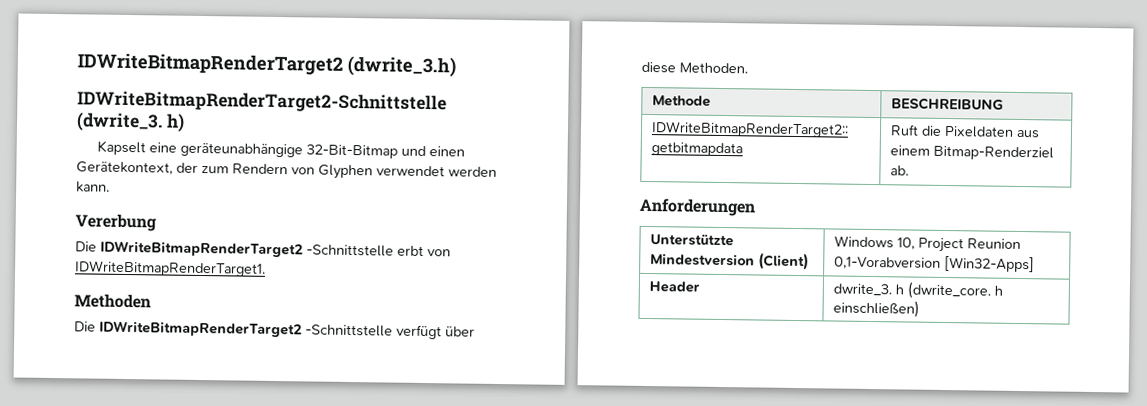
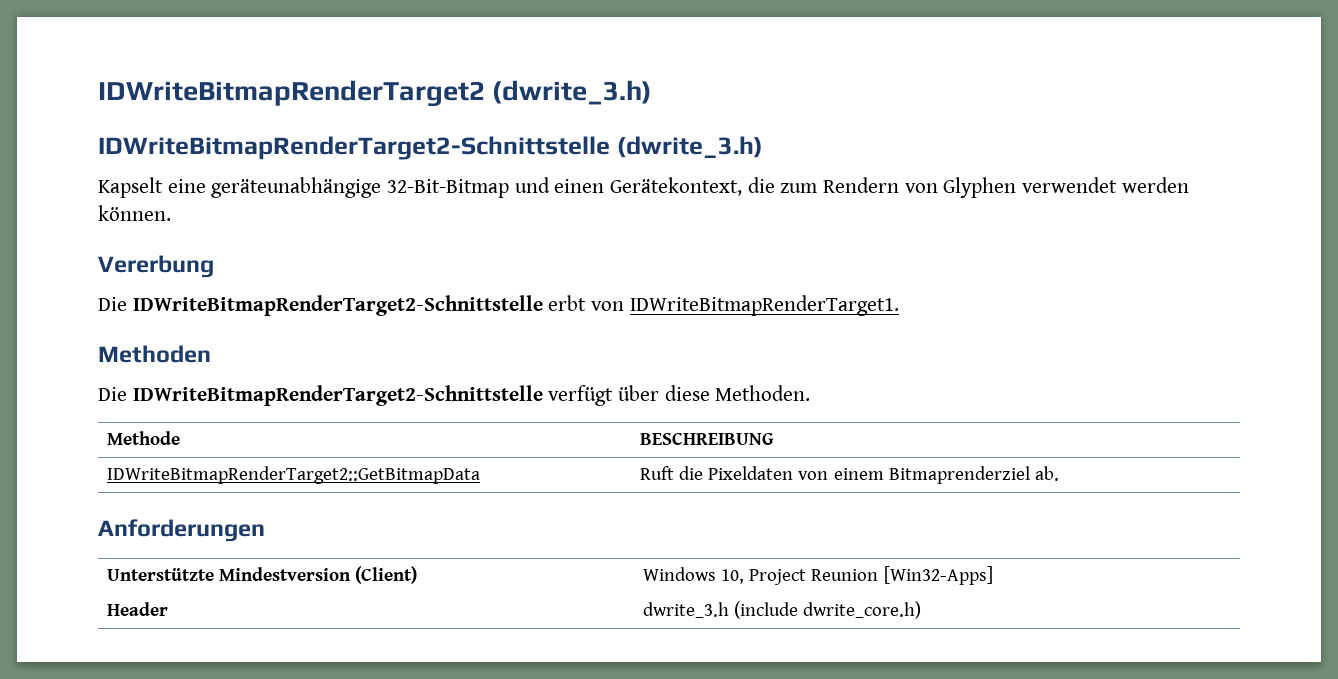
[76,112,185,132] (dwrite_3. h) -> [616,136,763,159] (dwrite_3.h)
[176,162,198,173] der -> [747,177,775,193] die
[76,181,110,193] kann. -> [98,205,171,221] können.
[100,240,394,258] IDWriteBitmapRenderTarget2 -Schnittstelle -> [132,295,543,316] IDWriteBitmapRenderTarget2-Schnittstelle
[99,320,393,338] IDWriteBitmapRenderTarget2 -Schnittstelle -> [132,385,543,406] IDWriteBitmapRenderTarget2-Schnittstelle
[650,121,849,138] [650,142,743,157] IDWriteBitmapRenderTarget2:: getbitmapdata -> [107,466,481,484] IDWriteBitmapRenderTarget2::GetBitmapData
[1015,129,1040,139] [889,145,1054,161] aus einem Bitmap-Renderziel -> [798,466,1030,484] von einem Bitmaprenderziel
[833,256,941,270] 0,1-Vorabversion -> (879, 575) none
[832,281,1003,300] [832,299,920,318] dwrite_3. h (dwrite_core. h einschließen) -> [643,601,922,619] dwrite_3.h (include dwrite_core.h)

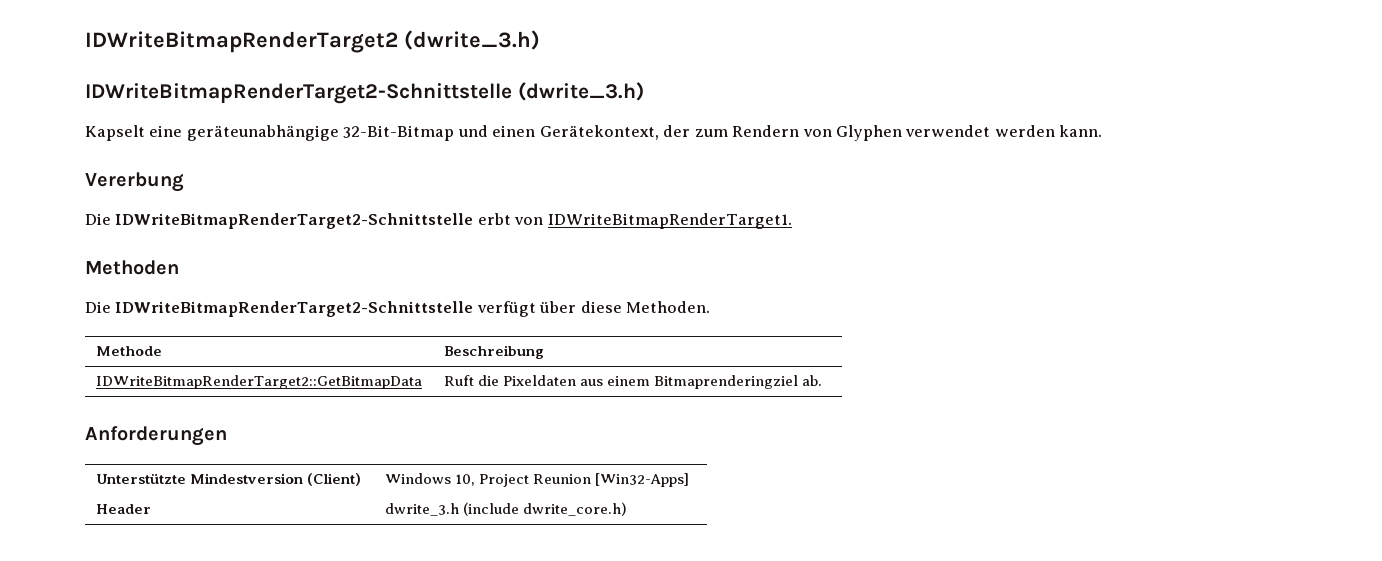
[747,177,775,193] die -> [663,125,691,137] der
[98,205,171,221] können. -> [1059,125,1103,137] kann.
[640,432,775,445] BESCHREIBUNG -> [443,345,544,359] Beschreibung
[798,466,1030,484] von einem Bitmaprenderziel -> [579,375,798,389] aus einem Bitmaprenderingziel

